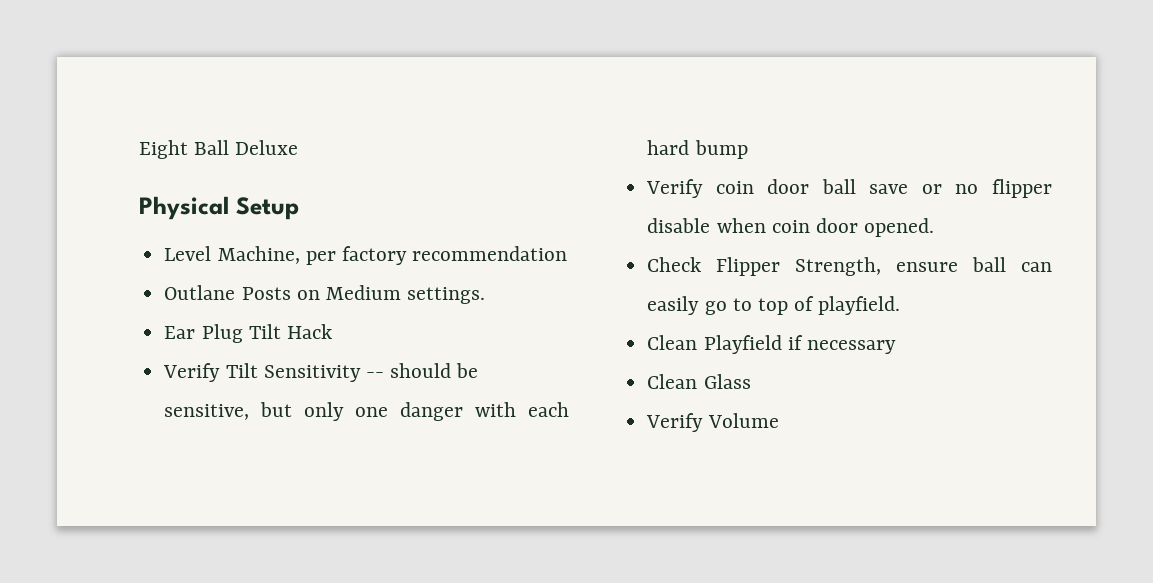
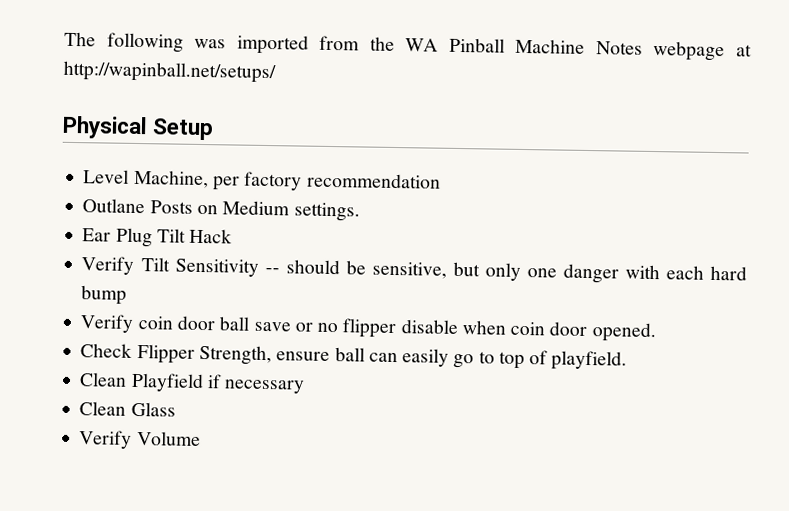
[139,140,299,159] Eight Ball Deluxe -> [64,31,752,62] [63,60,276,84] The following was imported from the WA Pinball Machine Notes webpage at http://wapinball.net/setups/

